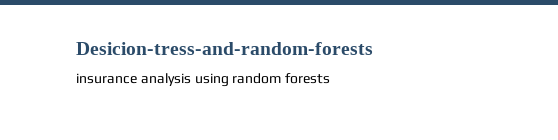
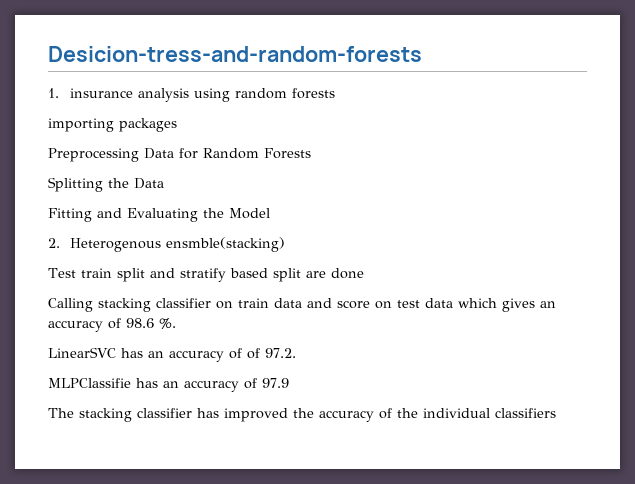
(373, 48) none -> [48,88,59,98] 1.
(331, 78) none -> [48,118,177,132] [48,148,311,162] [48,177,164,192] [48,208,270,222] [48,237,285,252] [48,268,364,282] [48,298,556,312] [48,318,176,332] [48,347,296,362] [48,378,289,392] [48,408,556,422] // importing packages // Preprocessing Data for Random Forests // Splitting the Data // Fitting and Evaluating the Model // 2. Heterogenous ensmble(stacking) // Test train split and stratify based split are done // Calling stacking classifier on train data and score on test data which gives an accuracy of 98.6 %. // LinearSVC has an accuracy of of 97.2. // MLPClassifie has an accuracy of 97.9 // The stacking classifier has improved the accuracy of the individual classifiers

